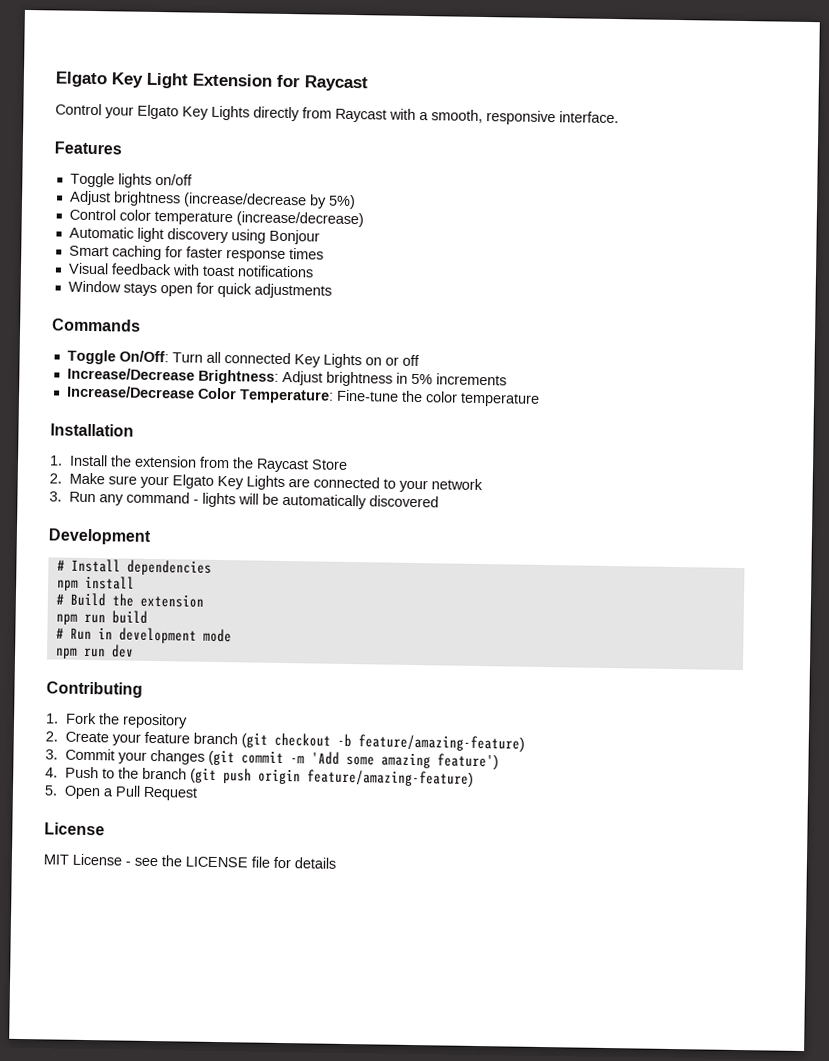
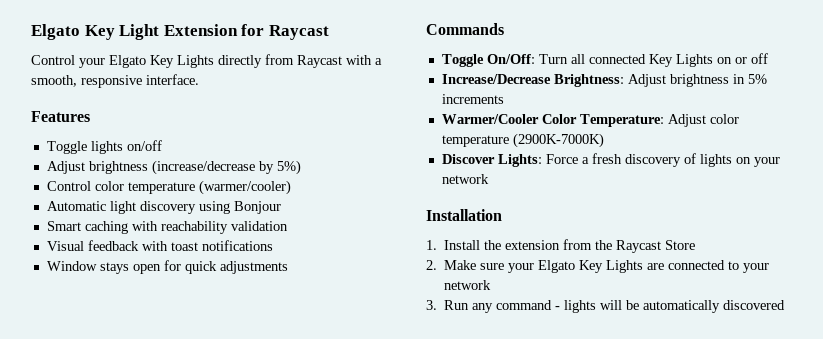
[235,211,364,228] (increase/decrease) -> [198,180,291,195] (warmer/cooler)
[164,246,324,262] for faster response times -> [131,221,288,234] with reachability validation
[66,385,195,399] Increase/Decrease -> [441,114,539,124] Warmer/Cooler
[335,389,540,407] Fine-tune the color temperature -> [667,114,739,127] [441,133,604,148] [441,153,780,167] [441,174,489,184] Adjust color temperature (2900K-7000K) // Discover Lights: Force a fresh discovery of lights on your network
[48,528,151,545] [56,558,212,576] [56,575,135,591] [55,592,204,608] [55,610,148,625] [55,627,232,644] [54,644,134,659] [46,681,143,698] [45,712,188,729] [45,731,525,752] [45,748,499,770] [45,766,474,787] [44,785,198,801] [44,822,105,836] [43,853,336,869] // Development // # Install dependencies // npm install // # Build the extension // npm run build // # Run in development mode // npm run dev // Contributing // 1. Fork the repository // 2. Create your feature branch (git checkout -b feature/amazing-feature) // 3. Commit your changes (git commit -m 'Add some amazing feature') // 4. Push to the branch (git push origin feature/amazing-feature) // 5. Open a Pull Request // License // MIT License - see the LICENSE file for details -> (786, 305) none

